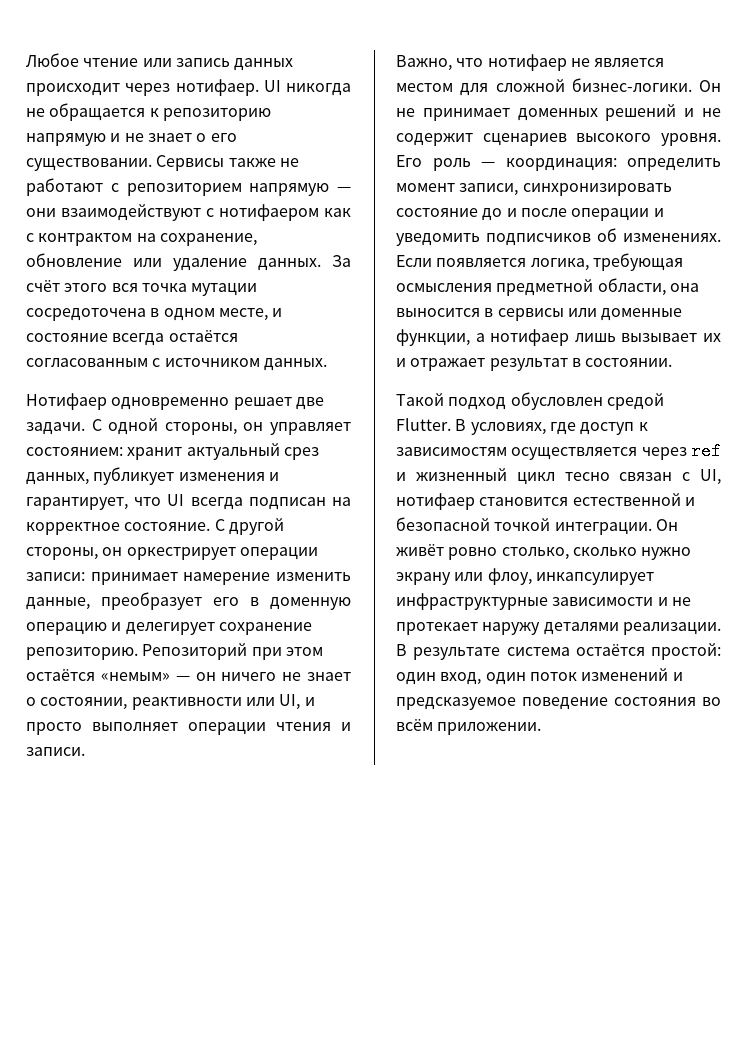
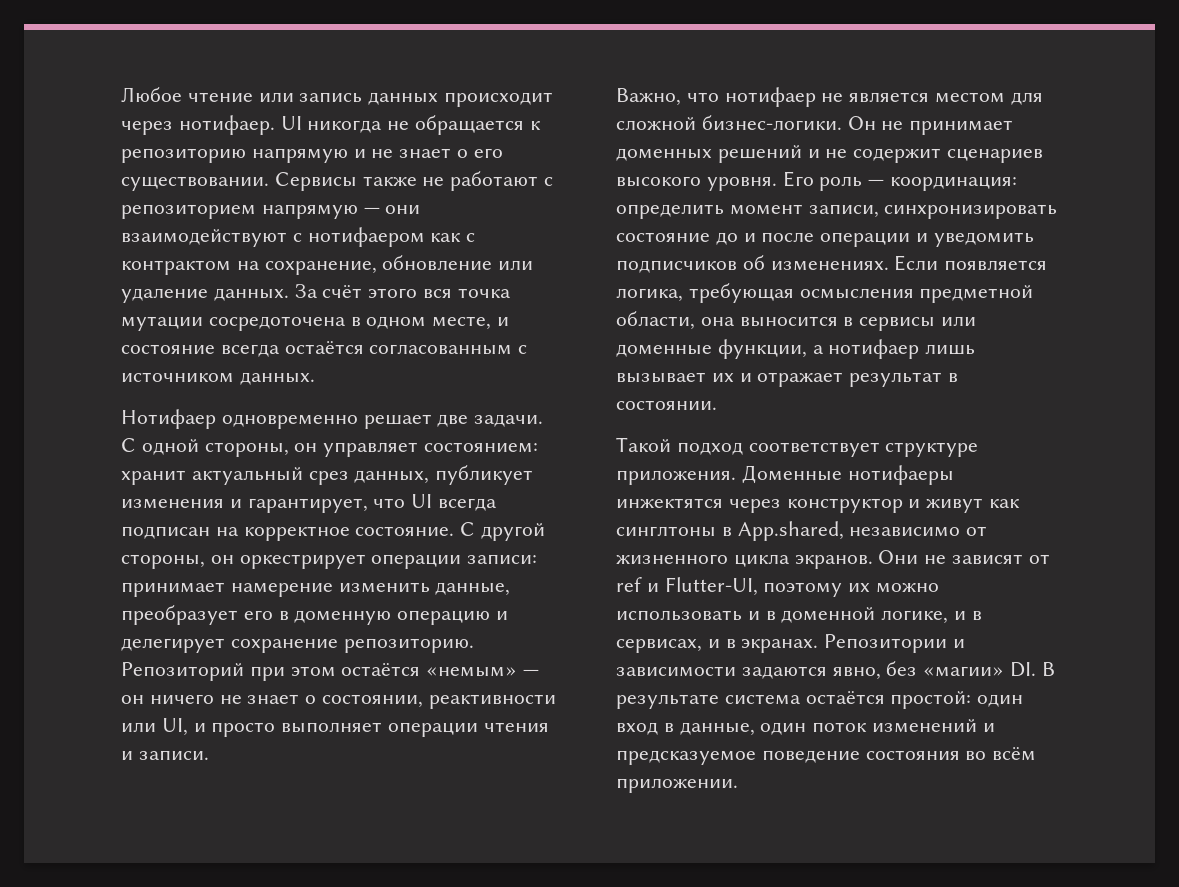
[510,392,664,410] [396,418,648,435] [396,442,721,460] [396,468,721,485] [396,493,695,510] [396,517,678,535] [396,544,692,560] [396,568,654,585] [396,593,691,610] [396,622,721,635] обусловлен средой Flutter. В условиях, где доступ к зависимостям осуществляется через ref и жизненный цикл тесно связан с UI, нотифаер становится естественной и безопасной точкой интеграции. Он живёт ровно столько, сколько нужно экрану или флоу, инкапсулирует инфраструктурные зависимости и не протекает наружу деталями реализации. -> [748,442,979,457] [616,465,954,485] [616,498,1021,513] [616,521,988,541] [616,550,1050,569] [616,577,940,597] [616,607,982,624] [616,634,966,653] [616,661,1037,680] соответствует структуре приложения. Доменные нотифаеры инжектятся через конструктор и живут как синглтоны в App.shared, независимо от жизненного цикла экранов. Они не зависят от ref и Flutter-UI, поэтому их можно использовать и в доменной логике, и в сервисах, и в экранах. Репозитории и зависимости задаются явно, без «магии» DI.
[440,672,482,685] вход, -> [616,722,755,736] вход в данные,

